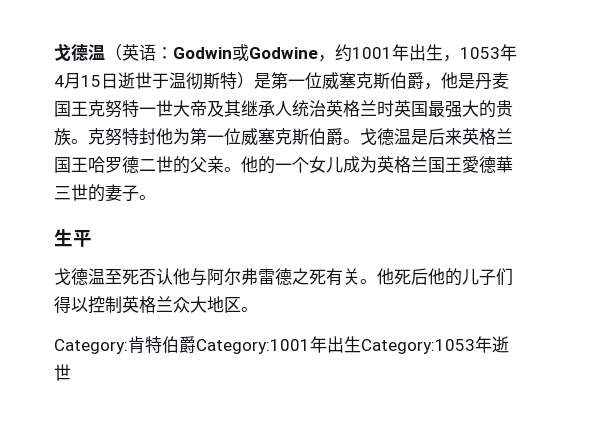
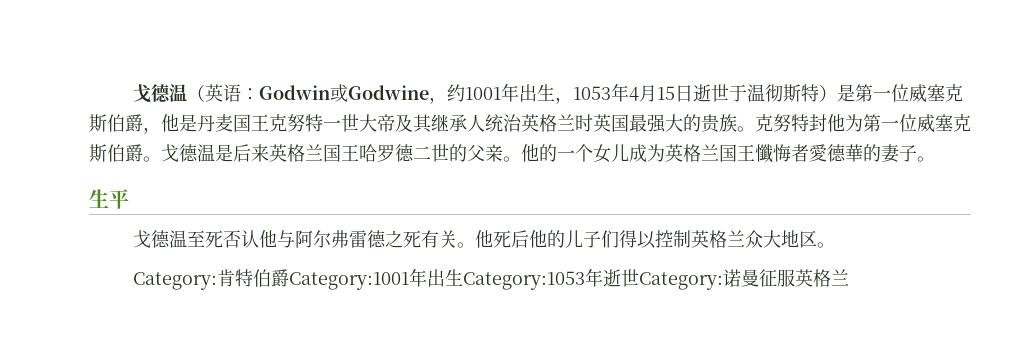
[462,156,513,173] [54,184,88,201] 愛德華三世 -> [755,144,863,163] 懺悔者愛德華
(71, 372) none -> [638,269,849,290] Category:诺曼征服英格兰

